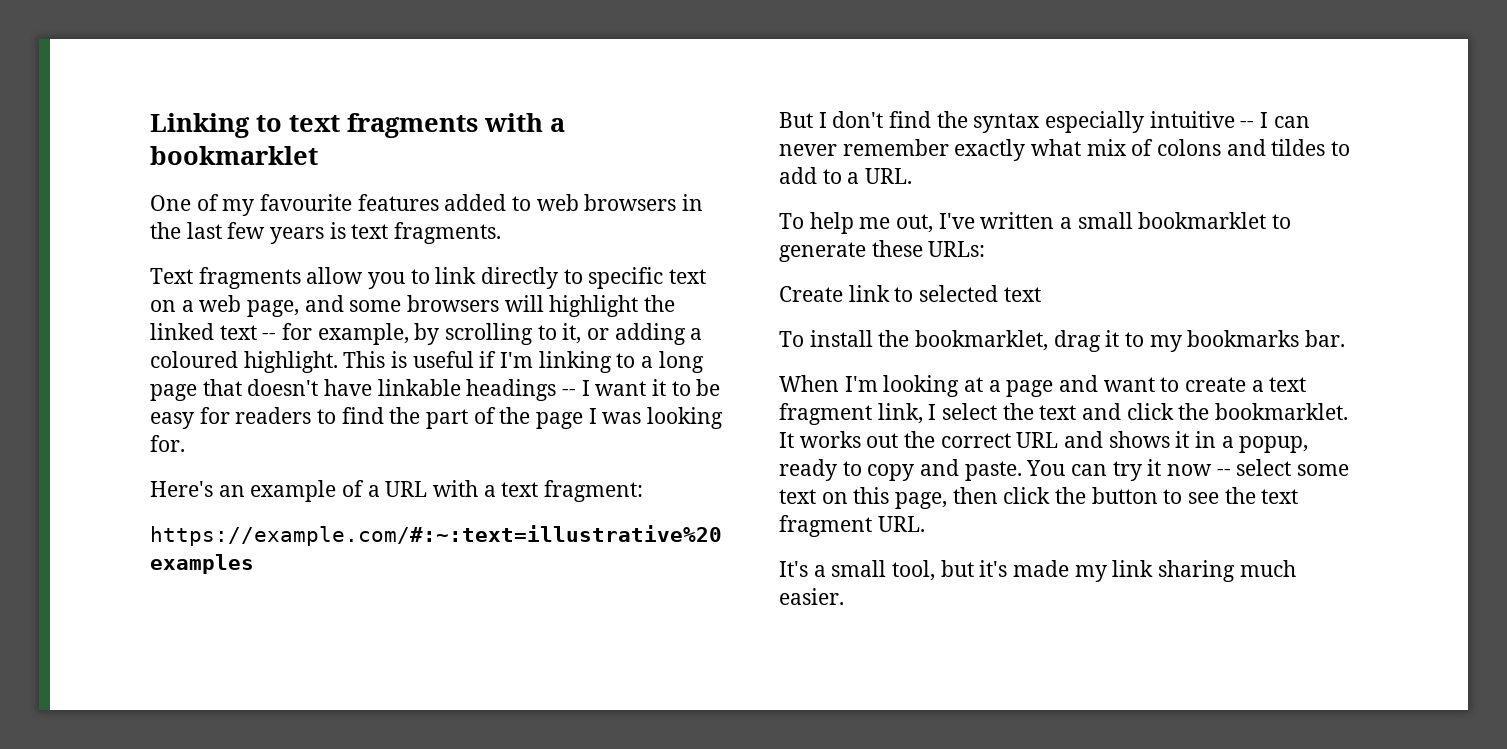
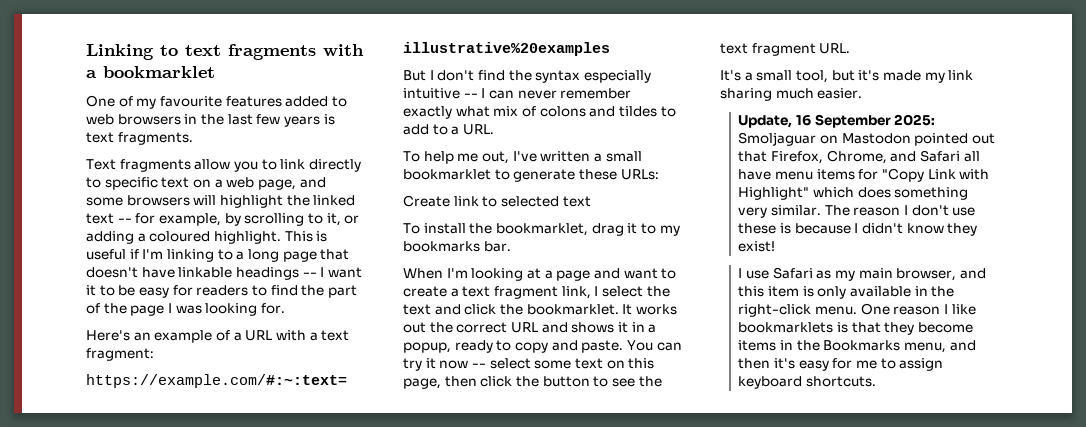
(844, 596) none -> [738,114,936,128] [738,132,995,146] [738,150,980,164] [738,168,990,182] [738,187,969,200] [738,205,976,218] [738,223,978,236] [738,241,776,252] [738,267,986,281] [738,286,955,299] [738,303,976,317] [738,322,973,335] [738,340,976,353] [738,358,944,371] [738,376,876,389] // Update, 16 September 2025: Smoljaguar on Mastodon pointed out that Firefox, Chrome, and Safari all have menu items for "Copy Link with Highlight" which does something very similar. The reason I don't use these is because I didn't know they exist! // I use Safari as my main browser, and this item is only available in the right-click menu. One reason I like bookmarklets is that they become items in the Bookmarks menu, and then it's easy for me to assign keyboard shortcuts.

